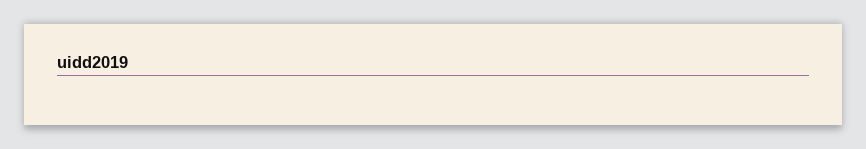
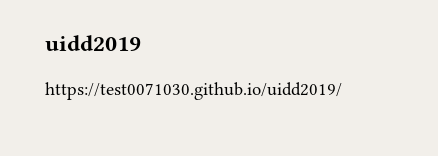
(128, 62) none -> [45,82,342,100] // https://test0071030.github.io/uidd2019/

